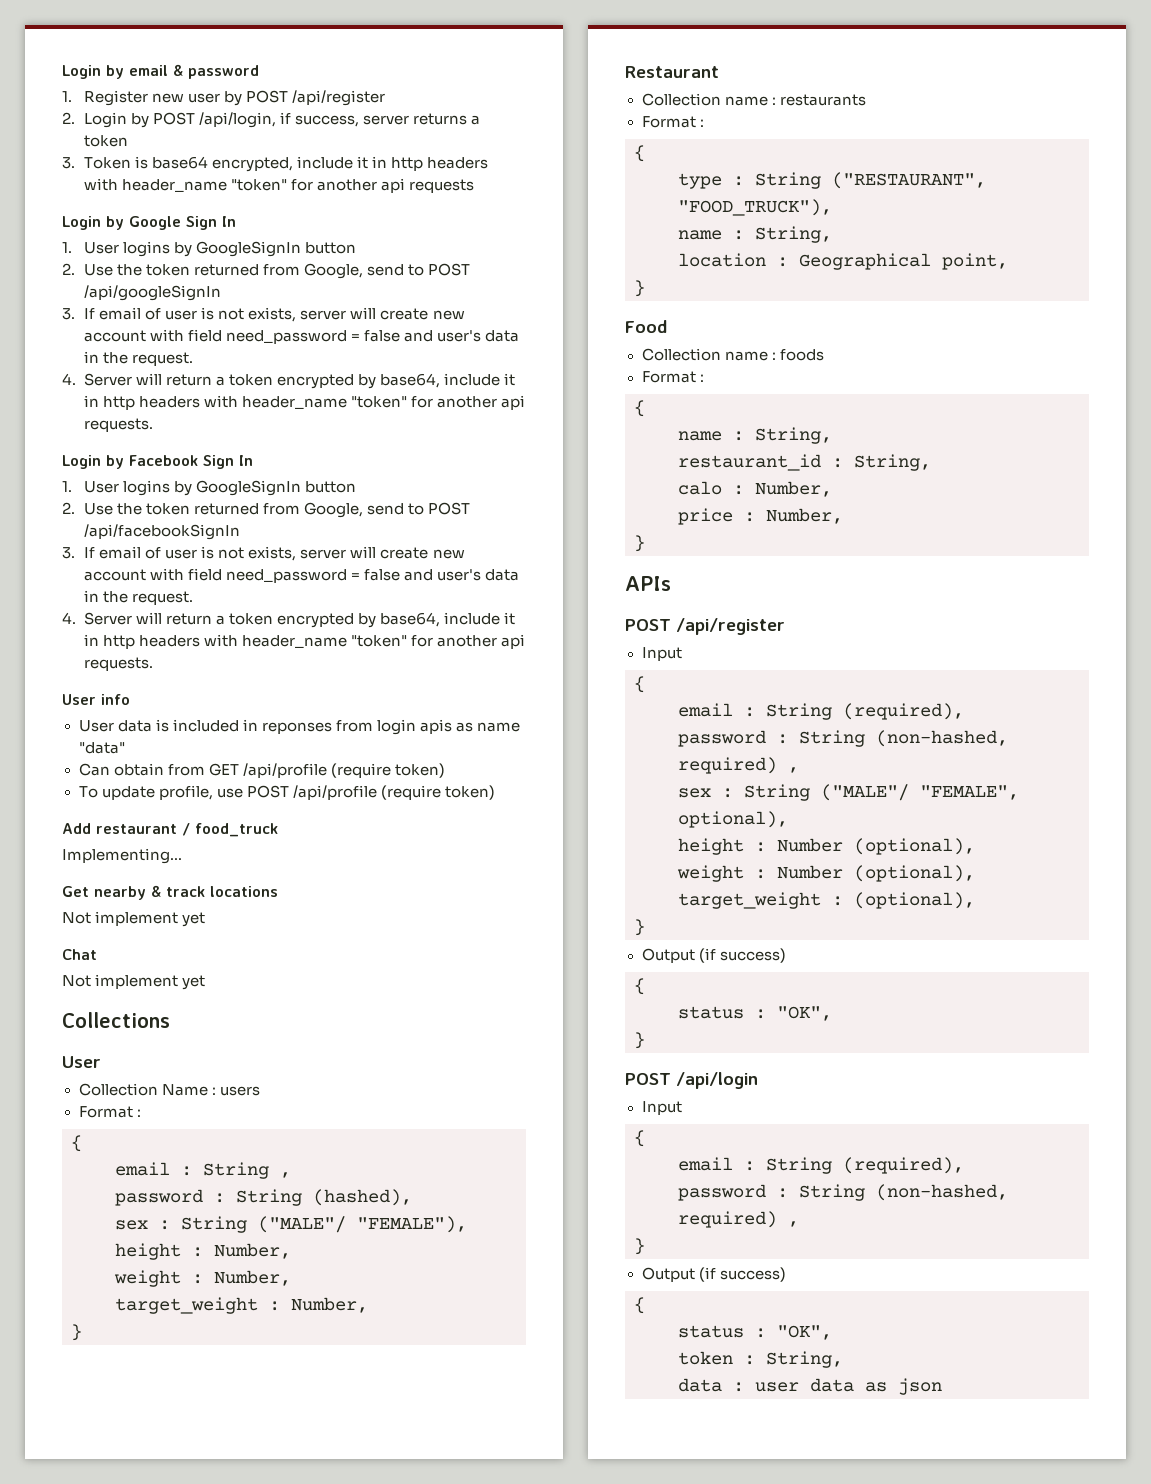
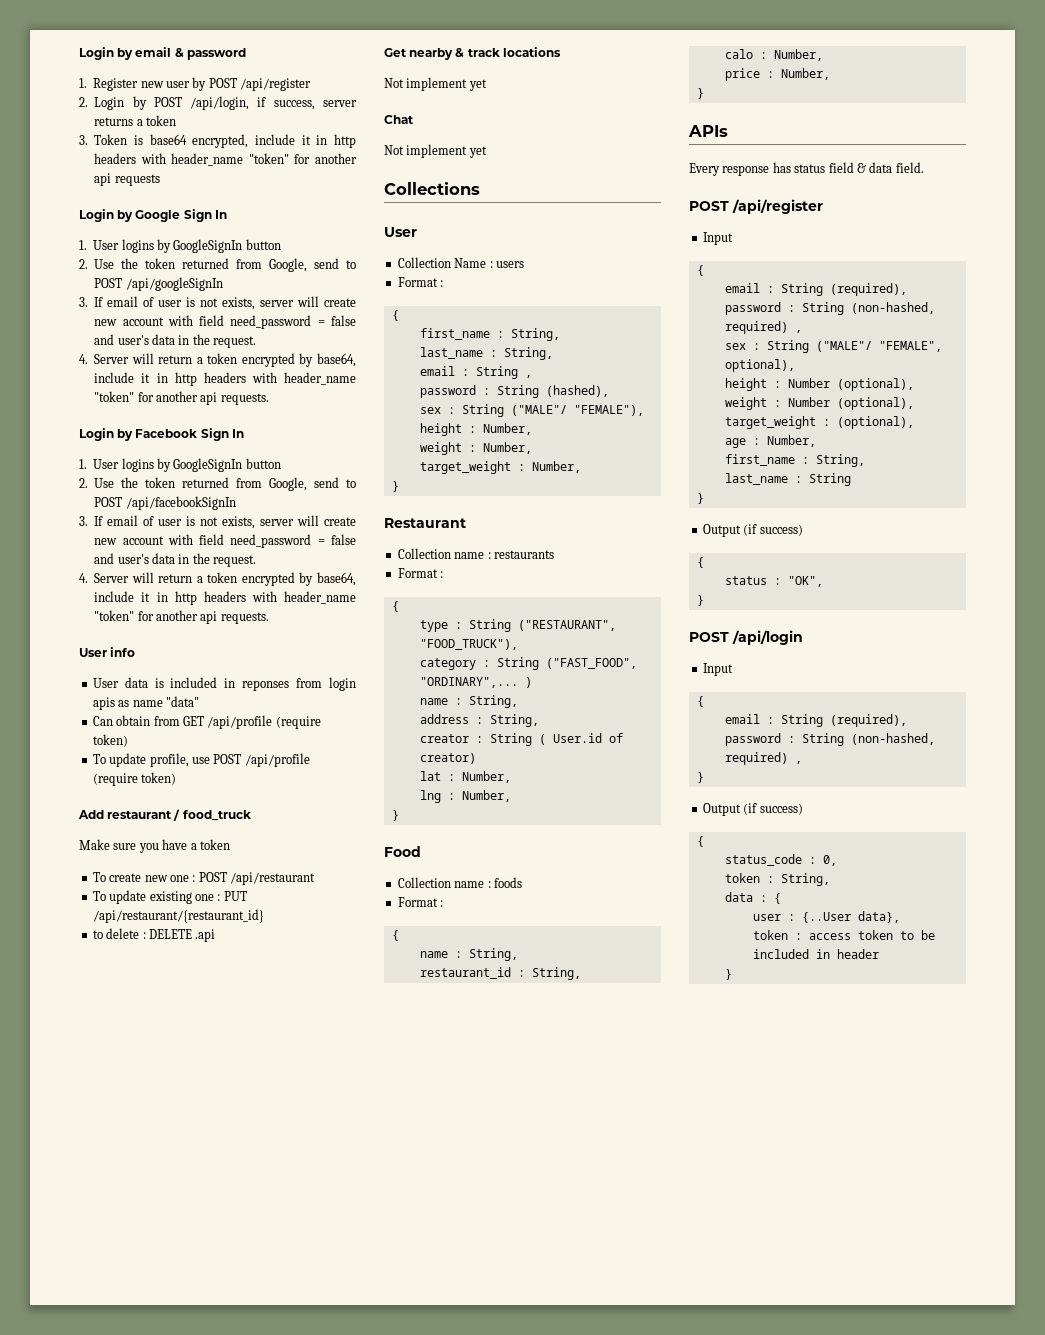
[62,848,182,864] Implementing... -> [79,839,230,853] [92,872,315,885] [92,890,247,904] [92,909,264,923] [92,928,216,942] Make sure you have a token // To create new one : POST /api/restaurant // To update existing one : PUT /api/restaurant/{restaurant_id} // to delete : DELETE .api
(82, 1143) none -> [419,328,560,341] [419,347,553,360] // first_name : String, // last_name : String,
[678,226,832,243] [678,253,1008,270] name : String, // location : Geographical point, -> [419,657,637,670] [419,677,532,688] [419,695,518,708] [419,714,539,727] [419,733,623,746] [419,753,476,764] [419,771,511,783] [419,790,511,803] category : String ("FAST_FOOD", "ORDINARY",... ) // name : String, // address : String, // creator : String ( User.id of creator) // lat : Number, // lng : Number,
(671, 583) none -> [689,162,924,176] // Every response has status field & data field.
(975, 900) none -> [724,435,816,448] [724,454,865,467] [724,473,851,486] // age : Number, // first_name : String, // last_name : String
[678,1325,832,1340] status : "OK", -> [724,854,837,866] status_code : 0,
[755,1378,942,1395] user data as json -> [773,893,781,904] [752,911,900,923] [752,930,935,940] [752,949,879,959] [724,969,732,980] { // user : {..User data}, // token : access token to be included in header // }

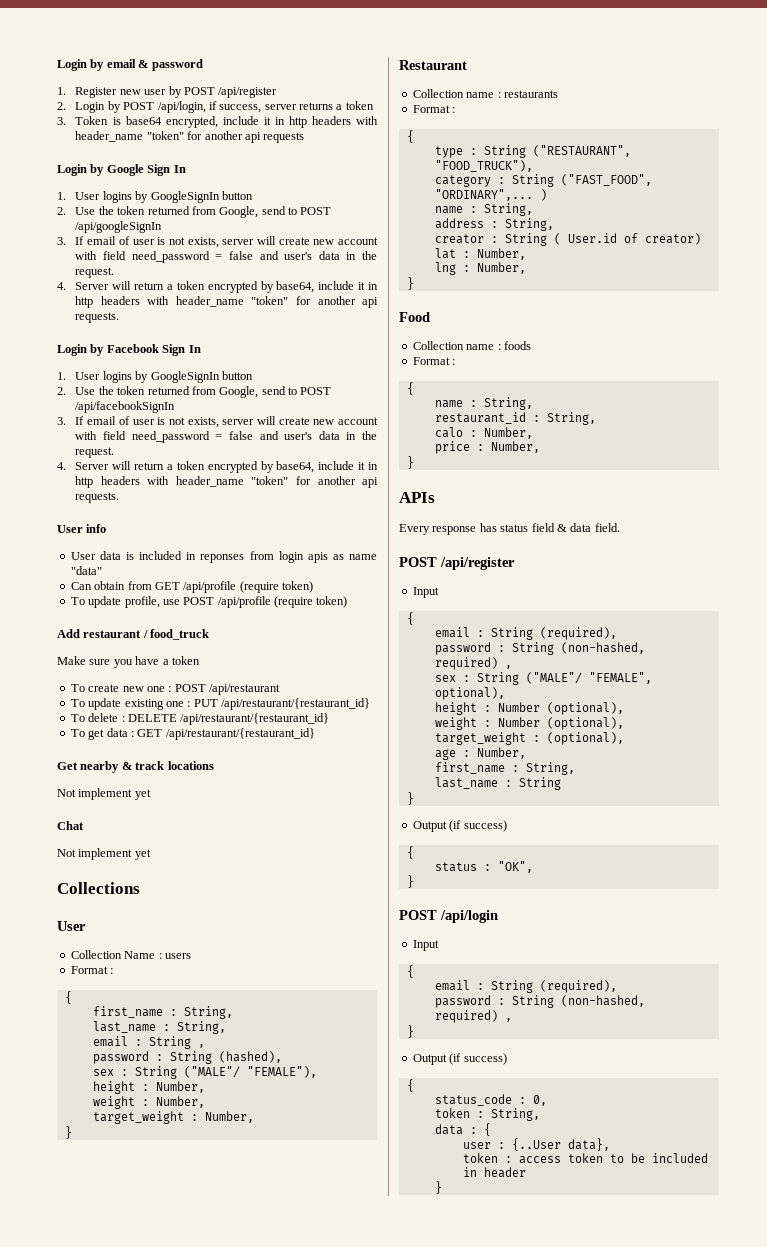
[92,930,103,939] to -> [70,714,85,722] To
[195,929,216,942] .api -> [180,713,330,725] [70,728,315,740] /api/restaurant/{restaurant_id} // To get data : GET /api/restaurant/{restaurant_id}

